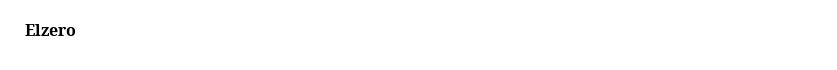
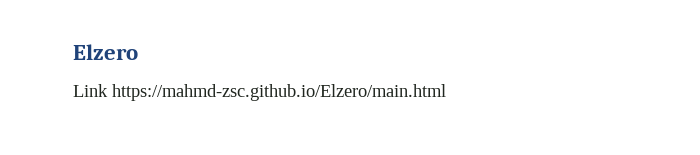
(76, 30) none -> [73,84,446,101] // Link https://mahmd-zsc.github.io/Elzero/main.html

